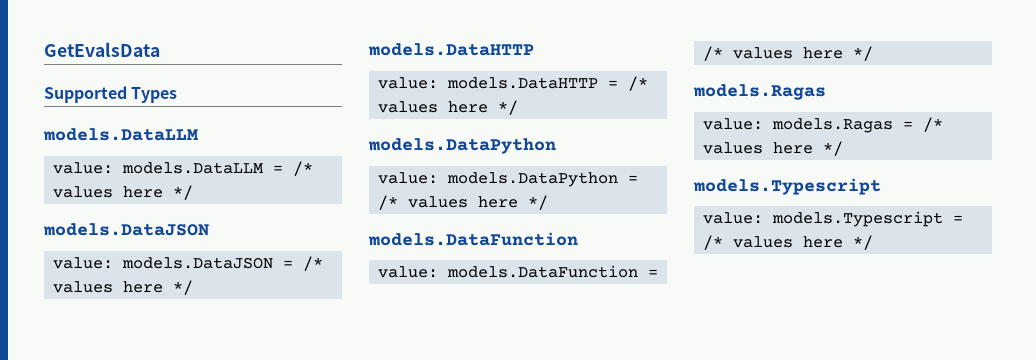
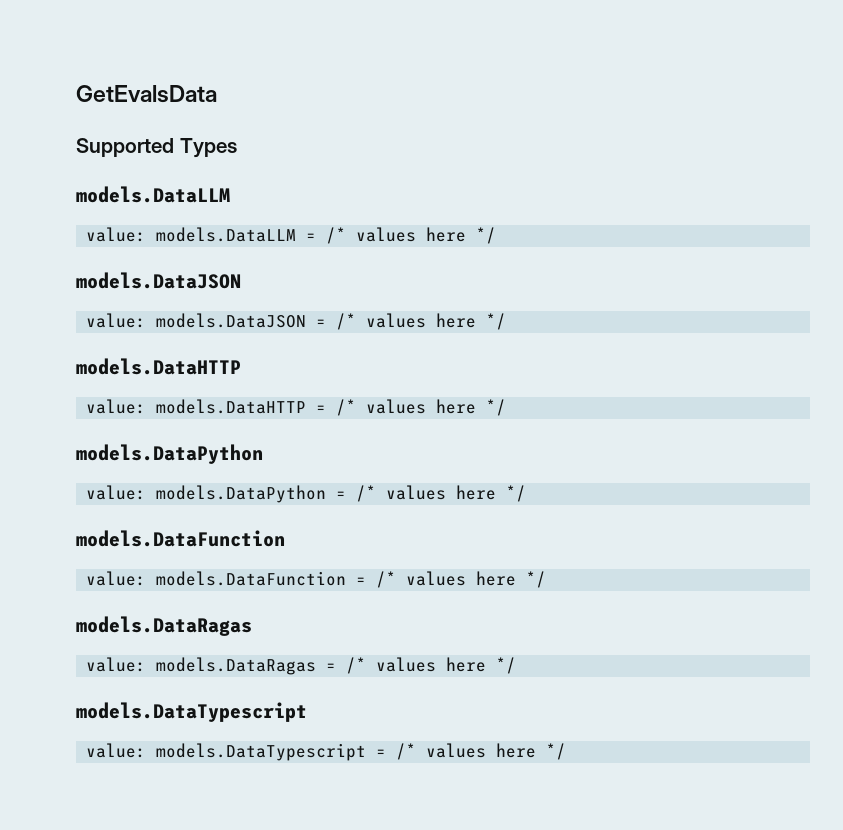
[693,84,826,100] [702,117,943,133] [702,141,843,156] [693,178,881,195] [702,211,943,227] models.Ragas // value: models.Ragas = /* values here */ // models.Typescript // value: models.Typescript -> [76,616,252,636] [85,657,516,675] [76,702,307,722] [85,743,366,761] models.DataRagas // value: models.DataRagas = /* values here */ // models.DataTypescript // value: models.DataTypescript

